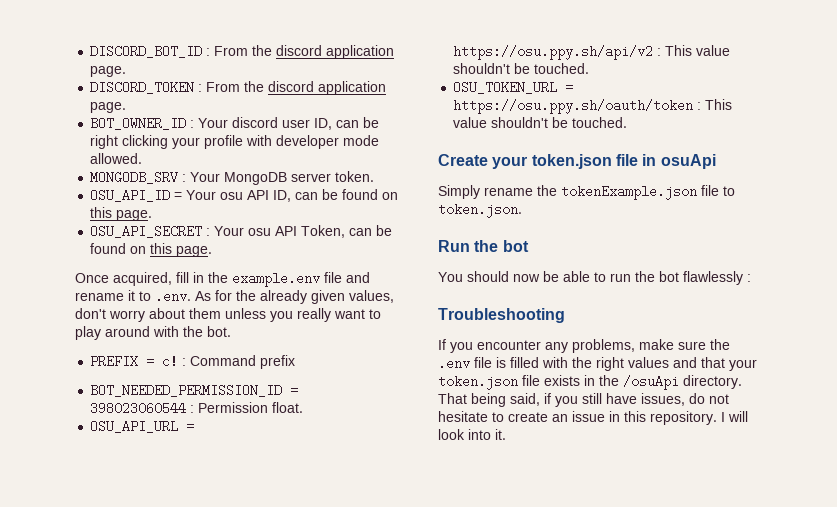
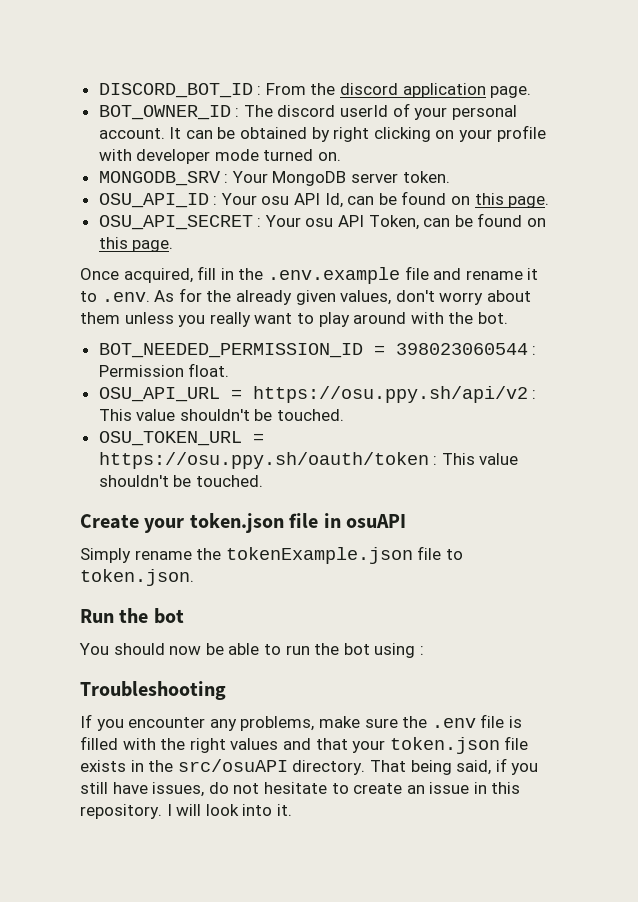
[90,81,387,95] [90,102,127,113] [90,117,380,130] DISCORD_TOKEN : From the discord application page. // BOT_OWNER_ID : Your discord user ID, can be -> [98,103,517,120] [98,127,330,142] BOT_OWNER_ID : The discord userId of your personal account. It can be obtained by
(169, 142) none -> [435,130,455,139] on
[90,153,143,164] allowed. -> [263,149,342,161] turned on.
[174,190,292,202] = Your osu API ID, -> [213,193,343,208] : Your osu API Id,
[232,272,320,287] example.env -> [267,267,400,284] .env.example
[90,355,296,369] // PREFIX = c! : Command prefix -> (508, 318) none
[660,154,716,169] osuApi -> [346,514,406,528] osuAPI
[683,271,743,285] flawlessly -> [374,643,416,658] using
[623,375,679,390] /osuApi -> [177,759,288,772] src/osuAPI

